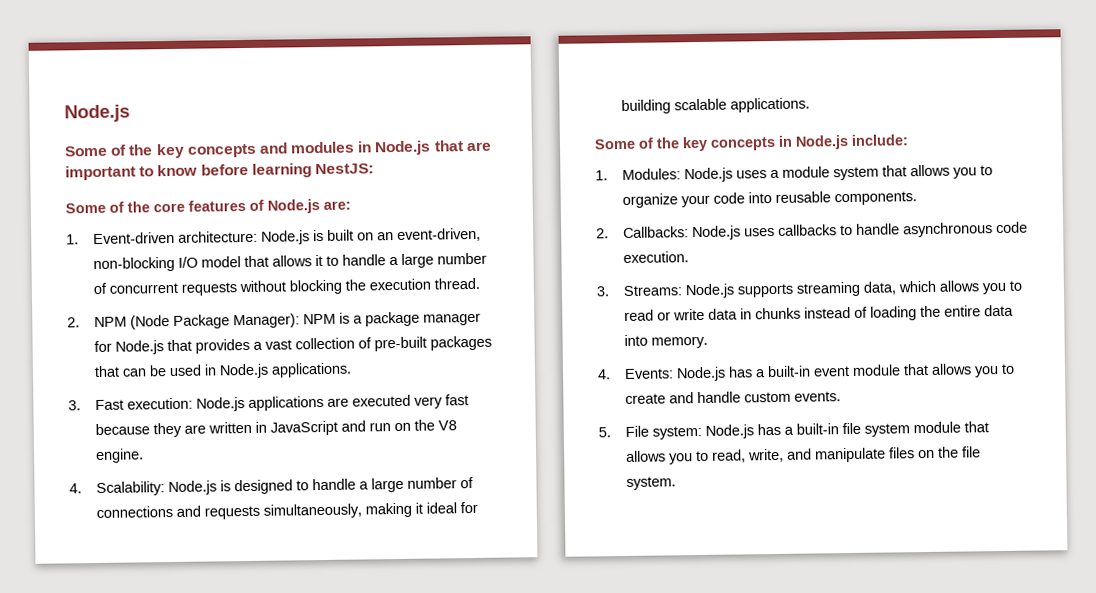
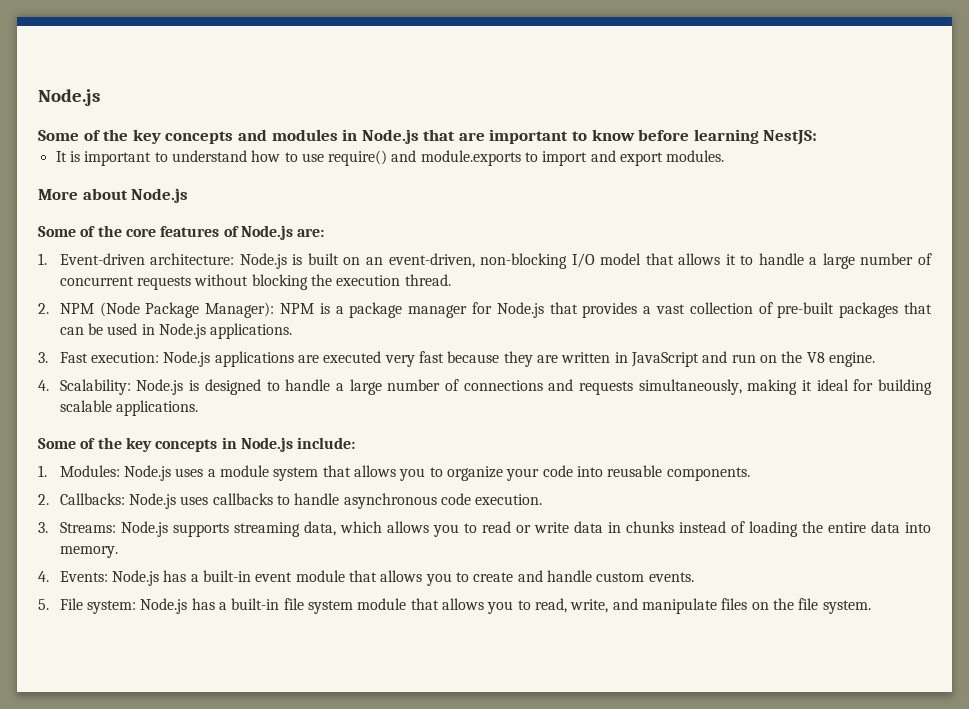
(374, 169) none -> [55,150,725,166] [38,188,189,203] // It is important to understand how to use require() and module.exports to import and export modules. // More about Node.js

